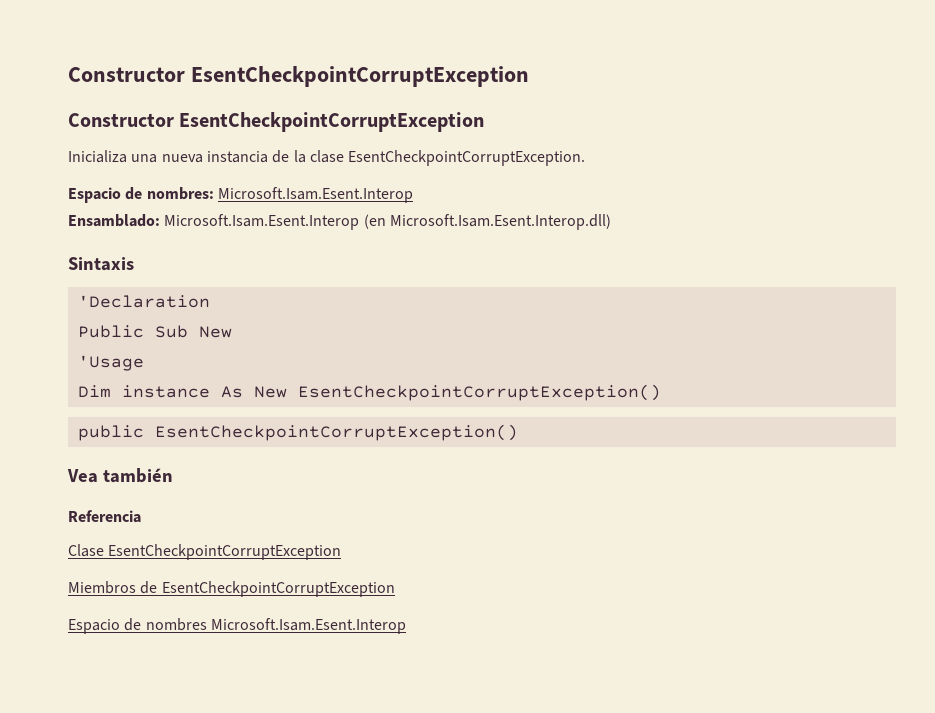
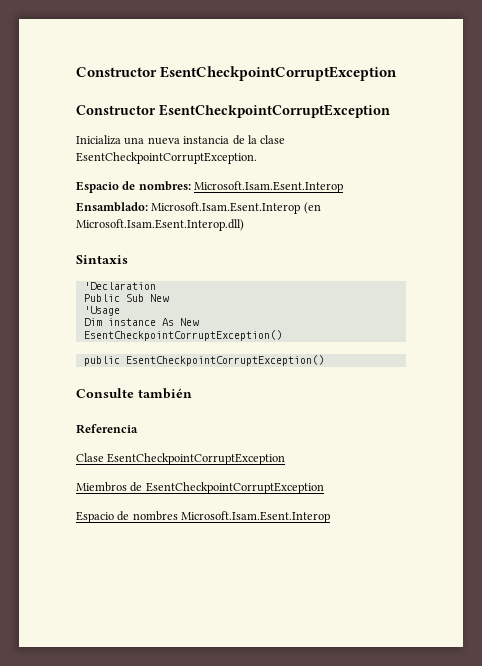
[67,469,98,483] Vea -> [76,388,134,398] Consulte

